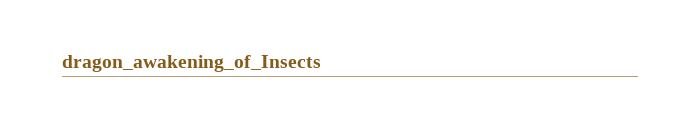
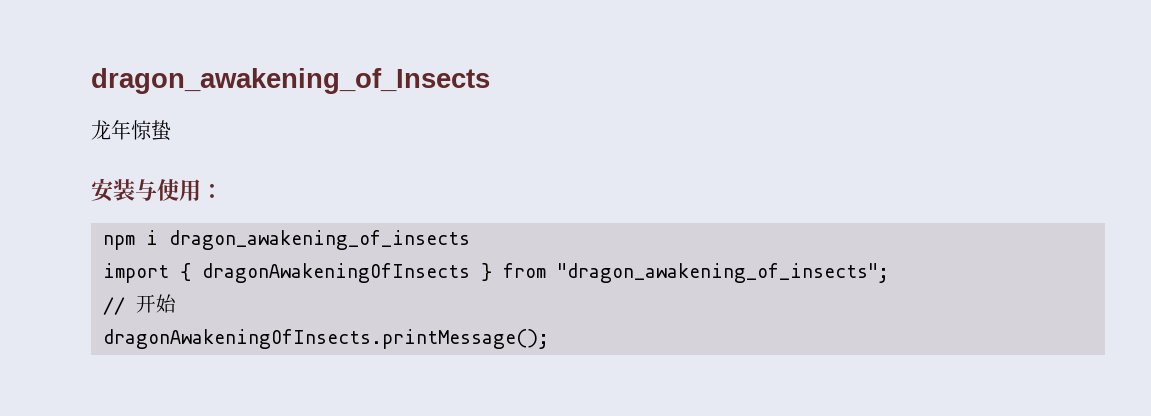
(321, 63) none -> [91,120,171,141] [91,178,223,202] [103,230,470,250] [103,263,889,283] [103,294,177,315] [103,329,549,349] // 龙年惊蛰 // 安装与使用： // npm i dragon_awakening_of_insects // import { dragonAwakeningOfInsects } from "dragon_awakening_of_insects"; // // 开始 // dragonAwakeningOfInsects.printMessage();

